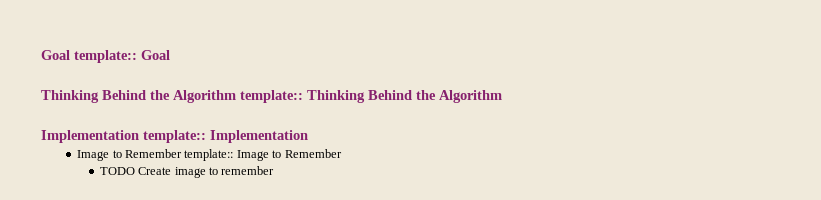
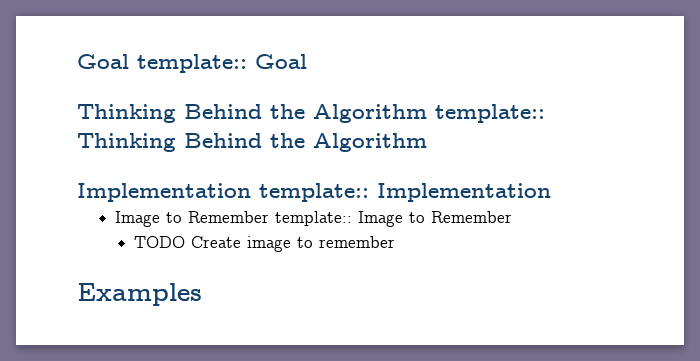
(275, 170) none -> [77,283,202,306] // Examples

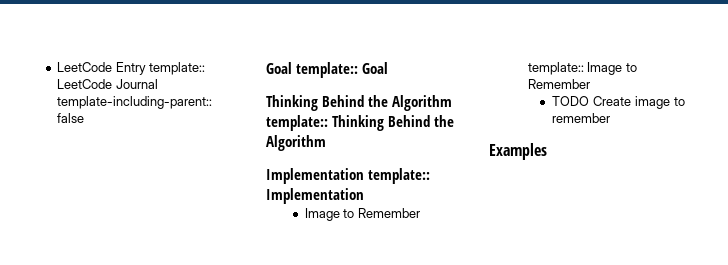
(77, 61) none -> [57,62,206,75] [57,79,158,89] [57,96,213,109] [57,113,85,123] LeetCode Entry template:: LeetCode Journal template-including-parent:: false //

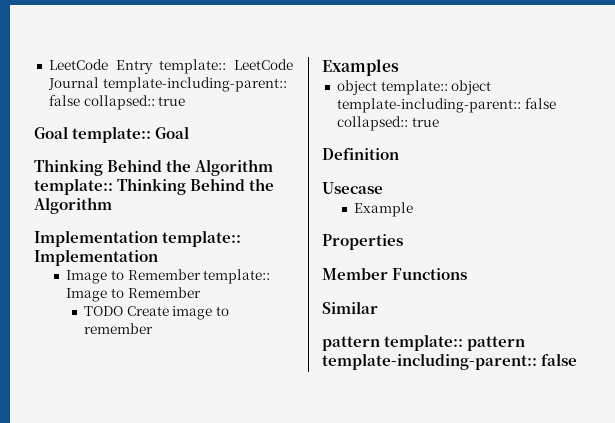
(85, 118) none -> [83,95,186,110] collapsed:: true
(547, 151) none -> [336,80,492,95] [336,98,556,113] [336,116,439,131] [322,148,399,160] [322,182,383,194] [354,202,414,217] [322,234,403,250] [322,268,468,280] [322,301,378,314] [322,334,526,351] [322,353,578,370] // object template:: object template-including-parent:: false collapsed:: true // Definition // Usecase // Example // Properties // Member Functions // Similar // pattern template:: pattern template-including-parent:: false

